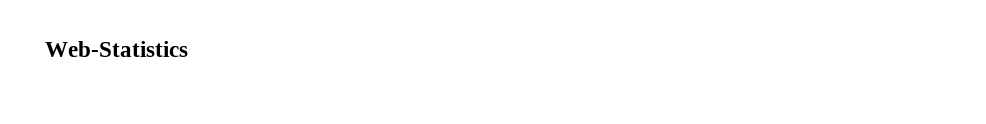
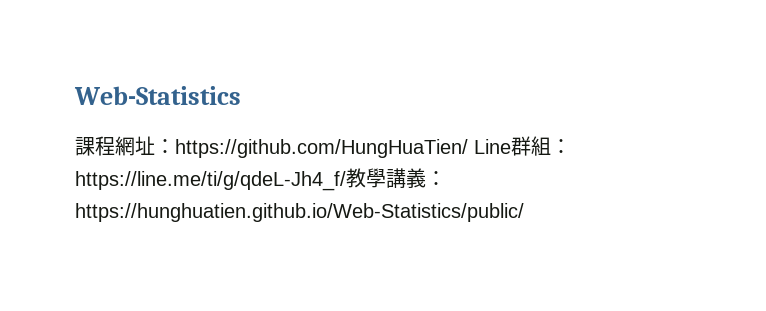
(188, 49) none -> [75,136,571,158] [75,168,446,191] [75,203,524,222] // 課程網址：https://github.com/HungHuaTien/ Line群組：https://line.me/ti/g/qdeL-Jh4_f/教學講義：https://hunghuatien.github.io/Web-Statistics/public/

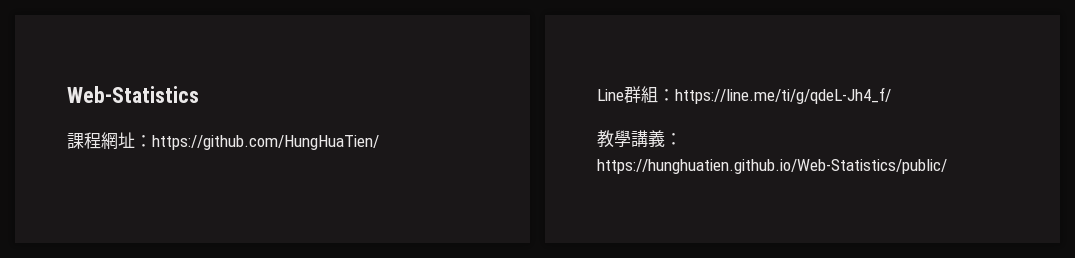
(468, 148) none -> (379, 142) //
(346, 181) none -> (891, 95) //

